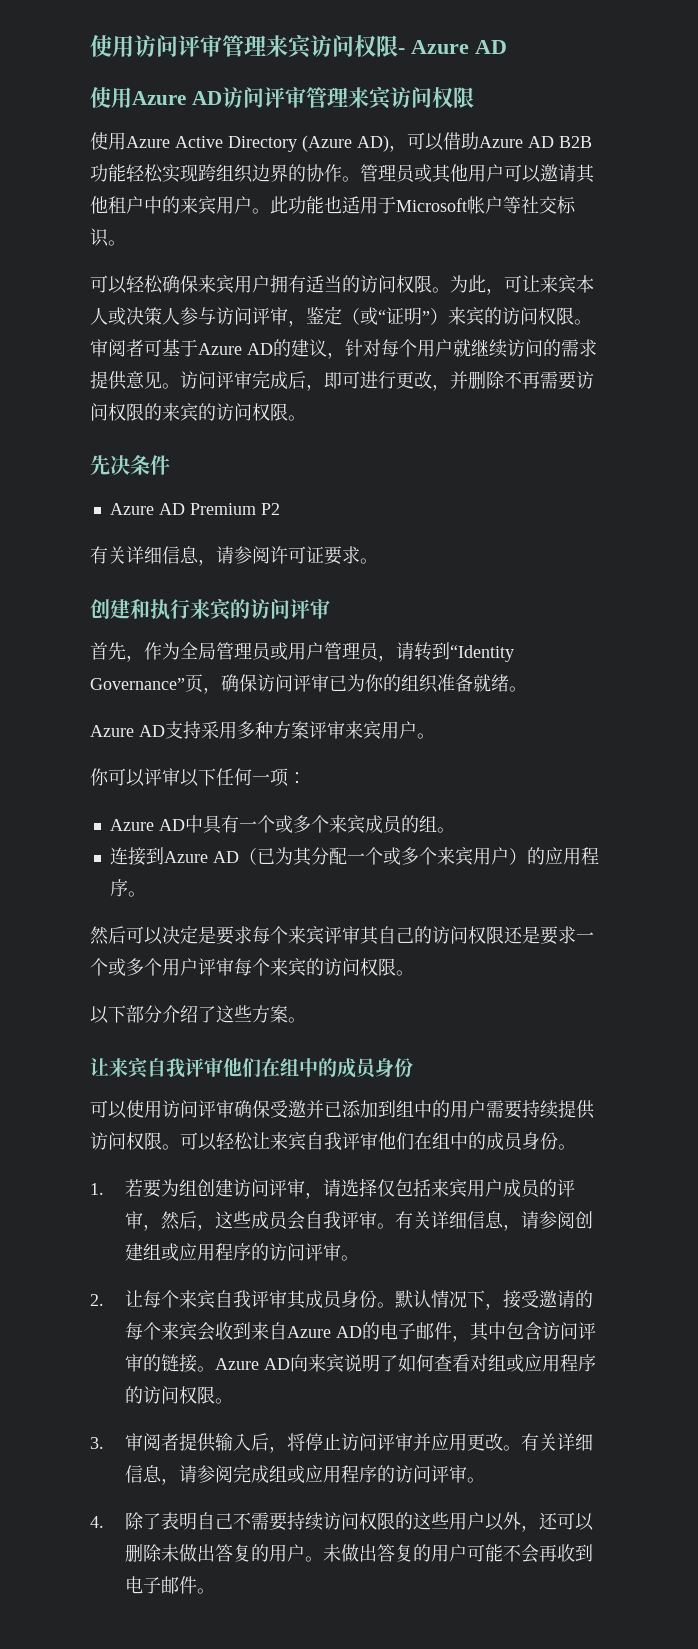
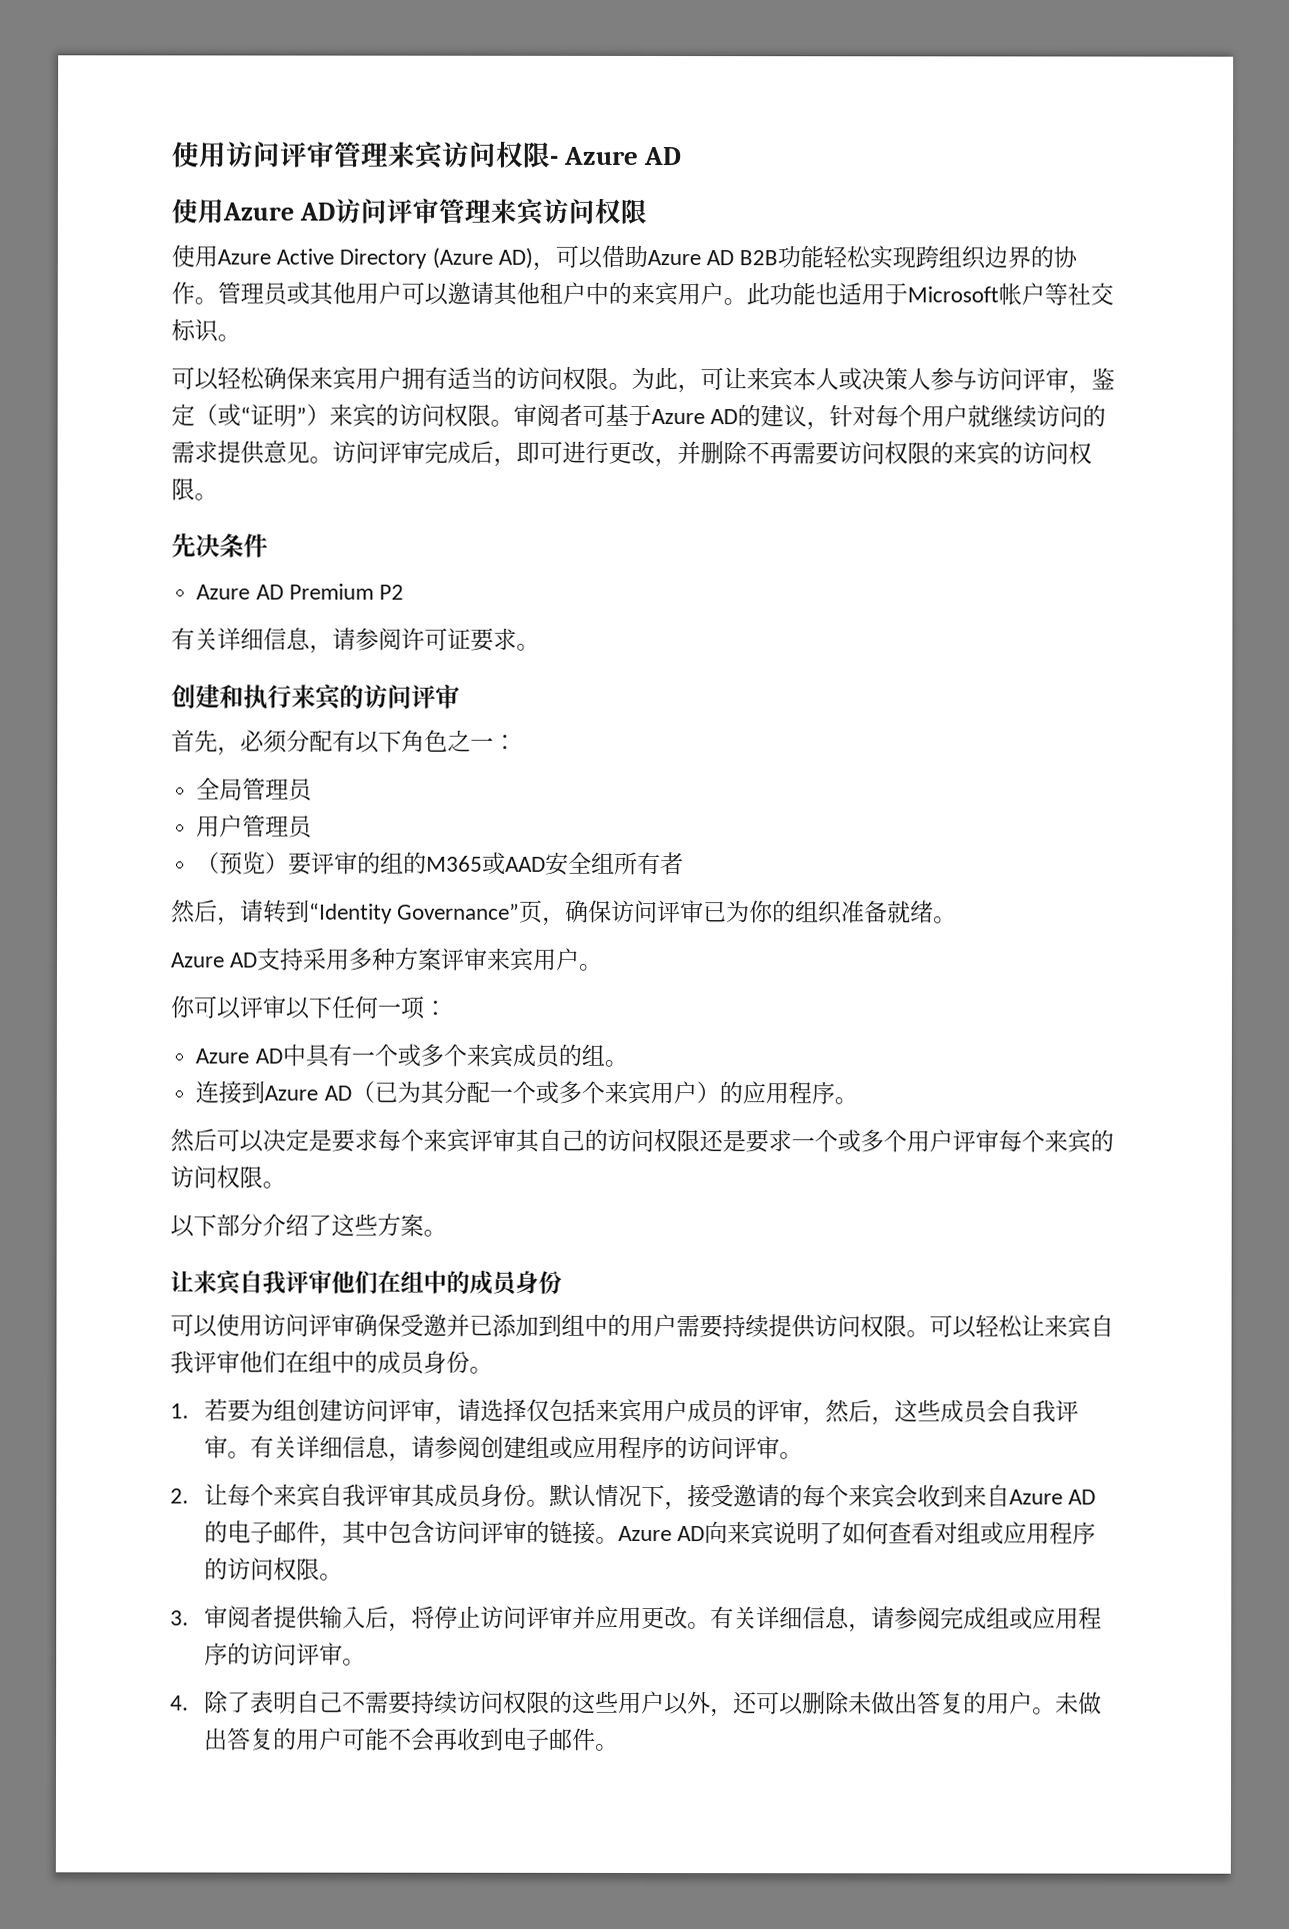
[144,642,180,660] 作为 -> [240,729,517,754] 必须分配有以下角色之一： //
[270,642,288,660] 或 -> (315, 790) //
(380, 651) none -> [196,851,685,876] [171,899,218,924] // （预览）要评审的组的M365或AAD安全组所有者 // 然后

